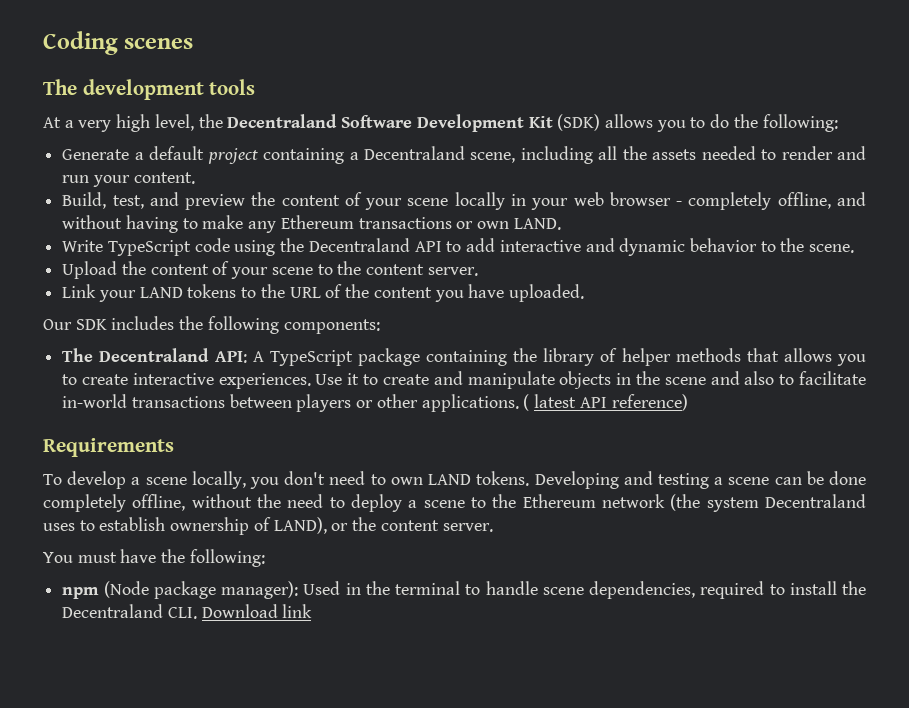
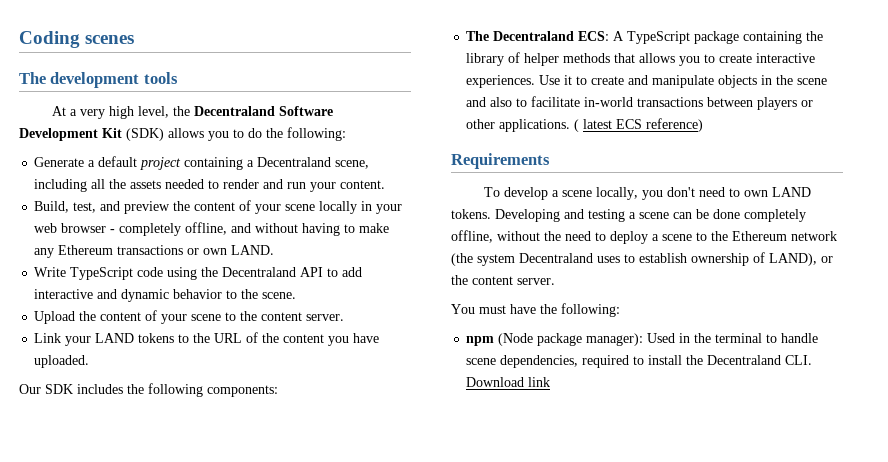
[214,351,247,363] API: -> [578,31,610,41] ECS:
[579,397,607,408] API -> [616,119,643,129] ECS

